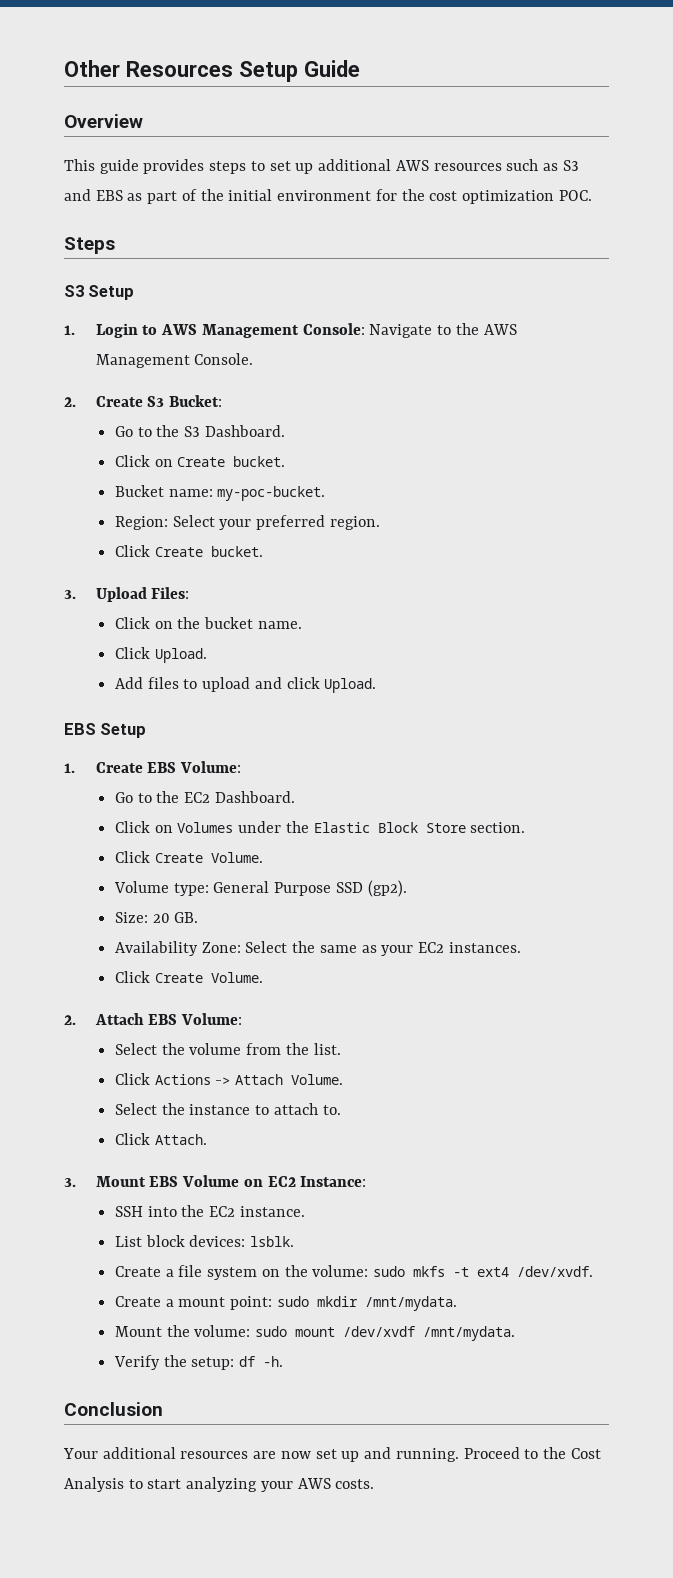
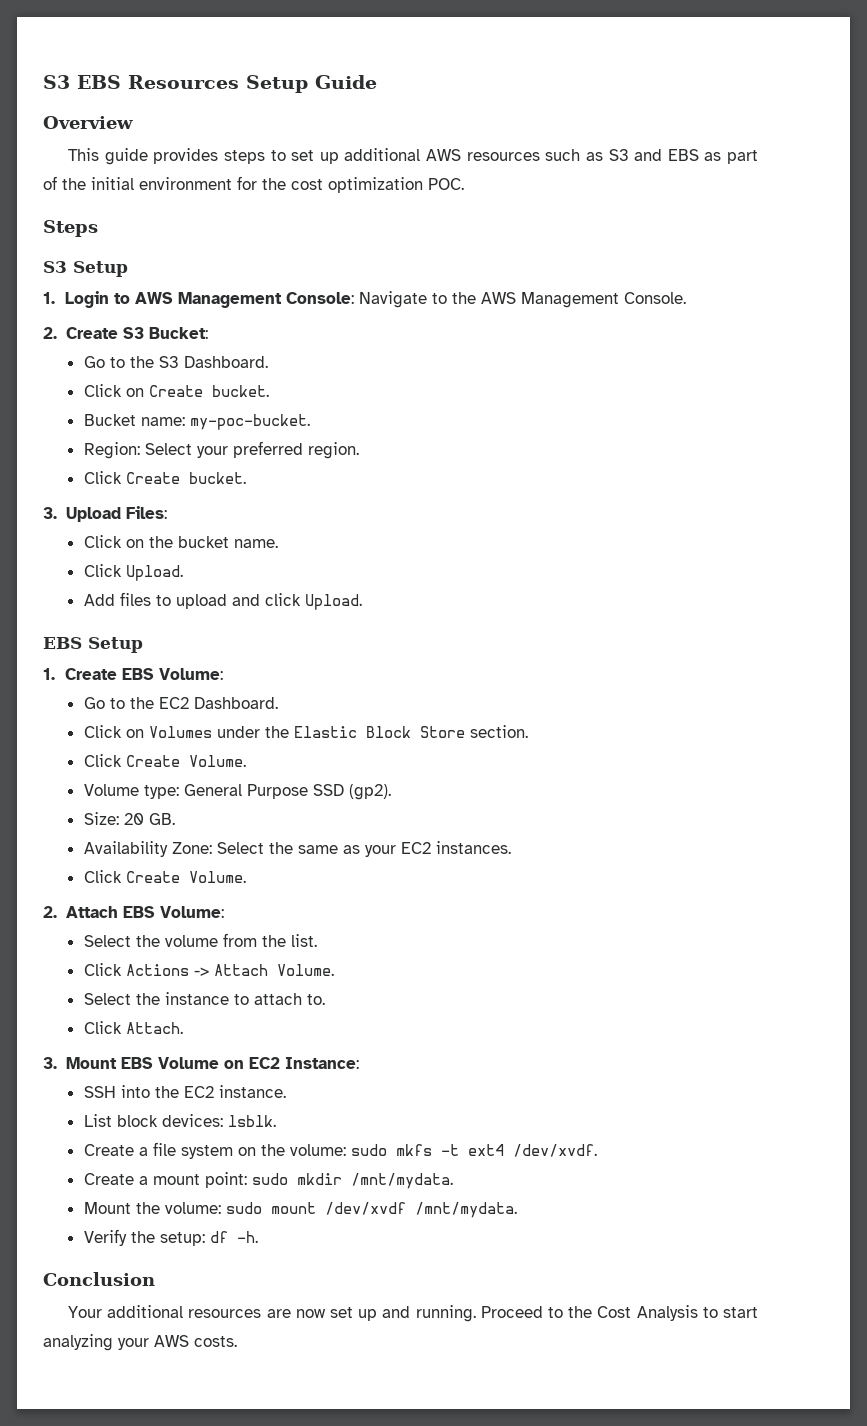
[64,60,120,77] Other -> [43,75,121,89] S3 EBS

